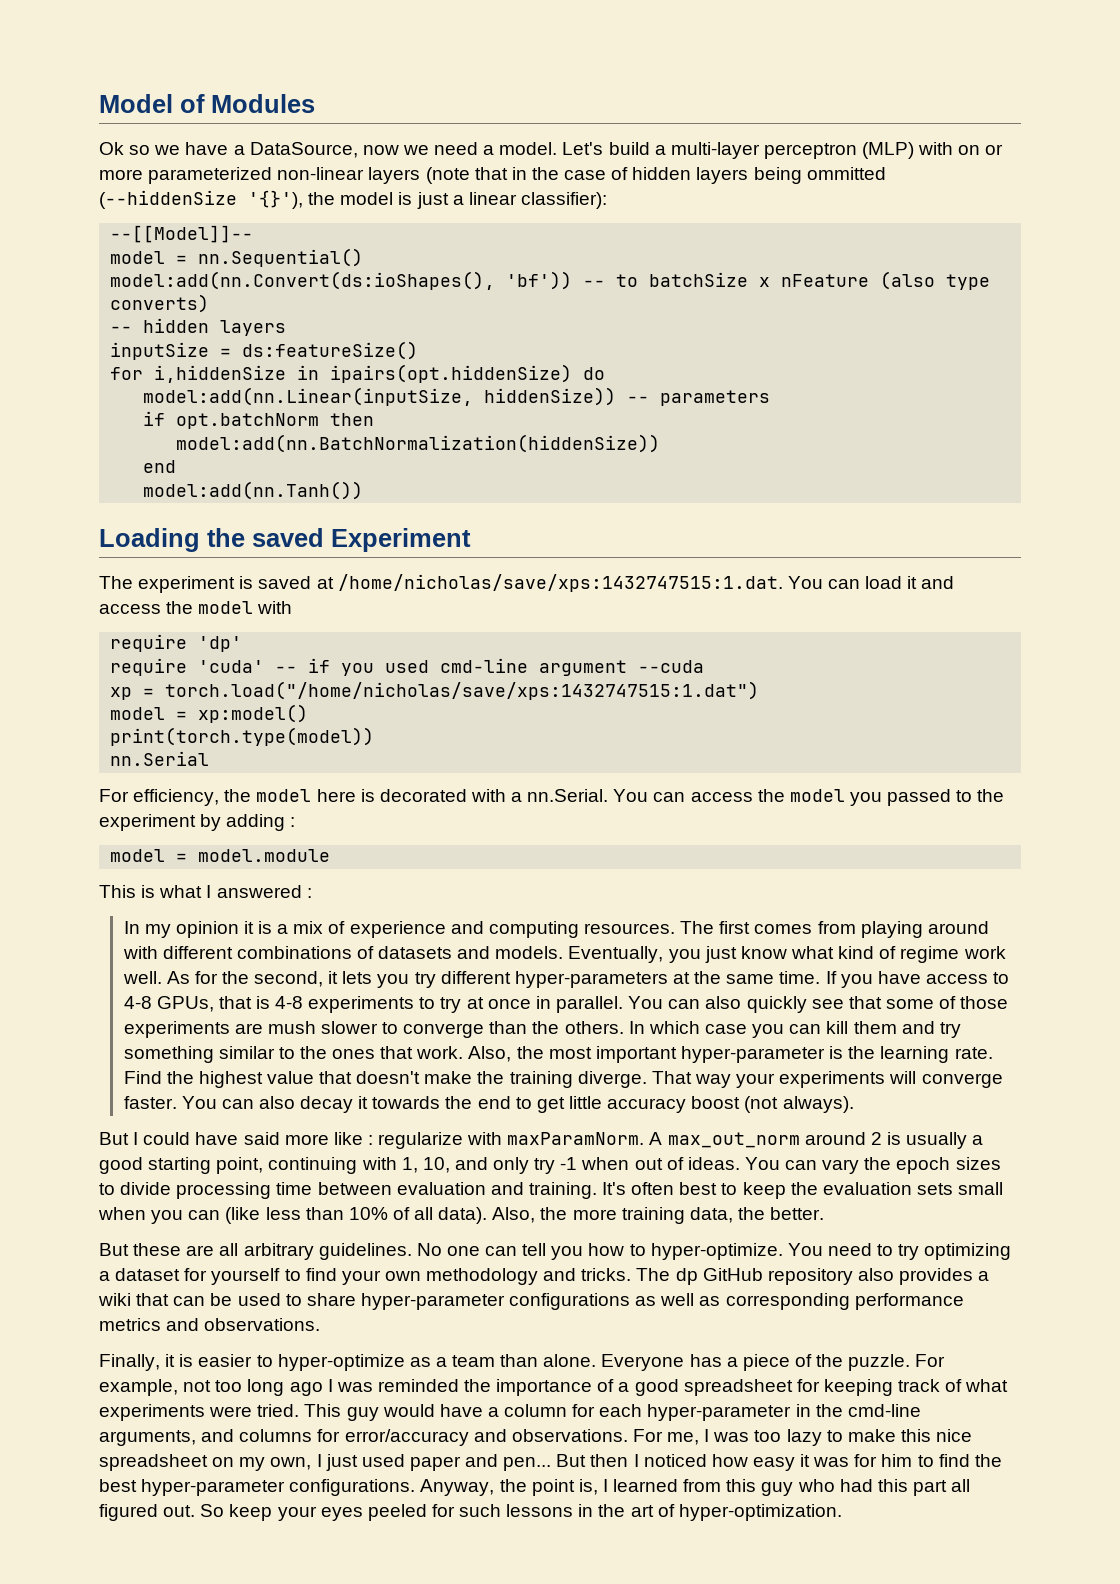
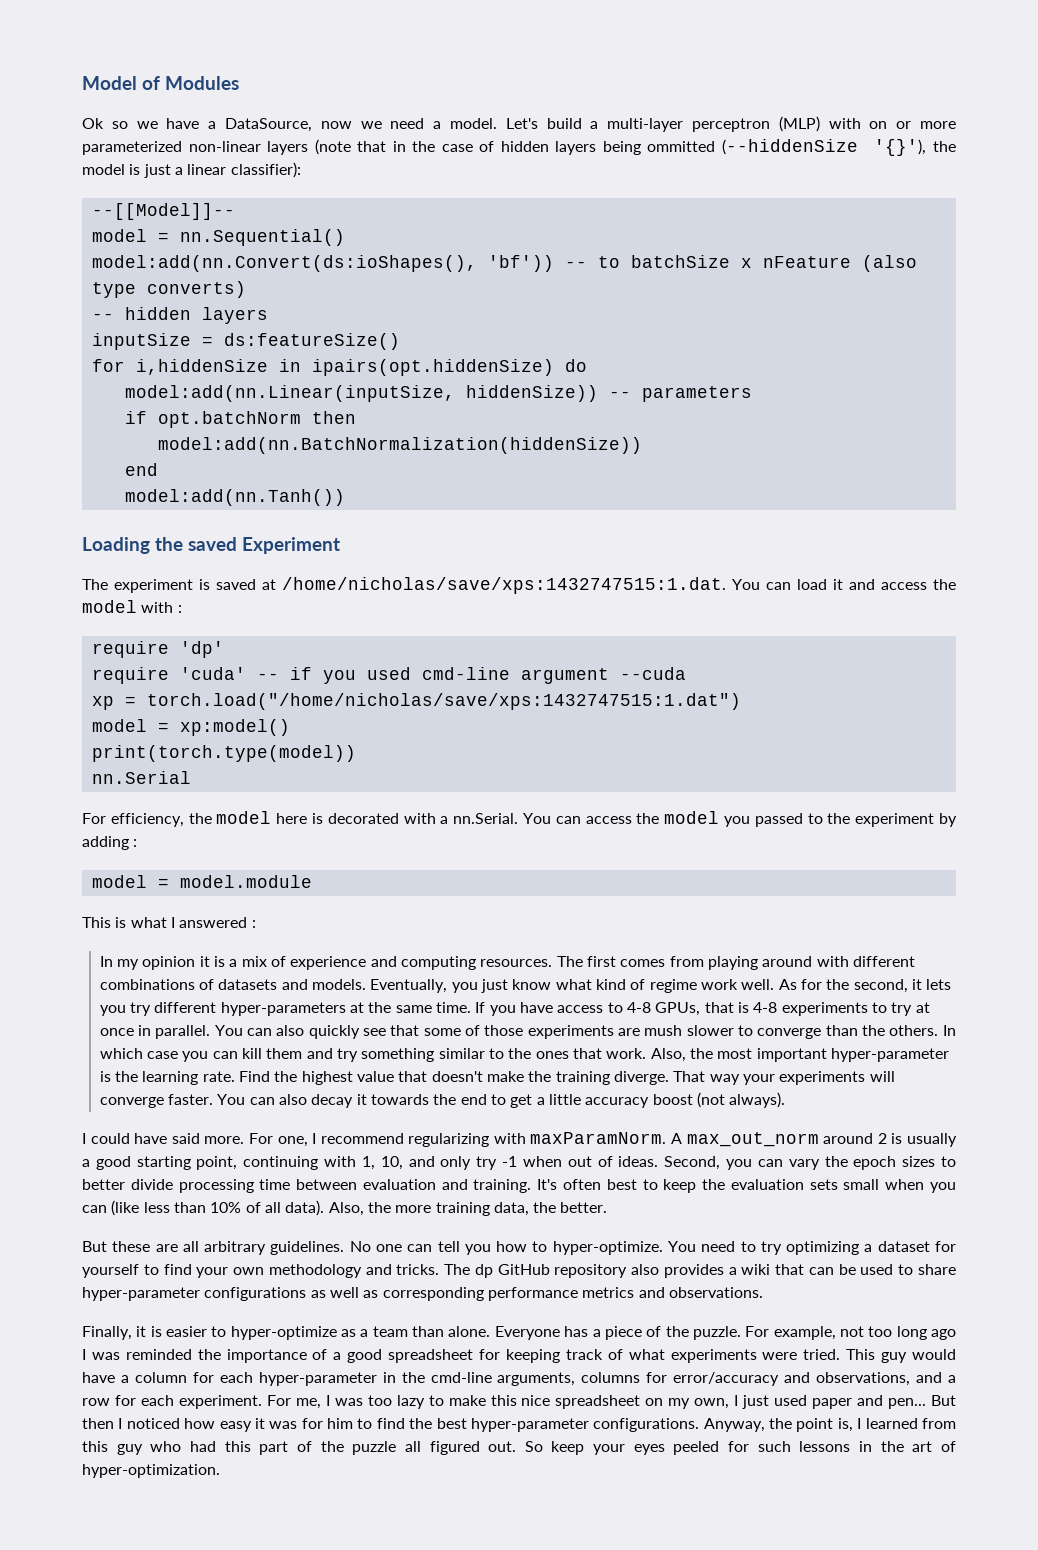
(293, 607) none -> [177,605,182,613] :
(565, 1105) none -> [536,1097,545,1105] a
[99,1132,129,1145] But -> (786, 1100) none
[284,1132,464,1149] more like : regularize -> [204,1133,490,1147] more. For one, I recommend regularizing
[744,1157,780,1170] You -> [664,1156,753,1170] Second, you
(115, 1189) none -> [82,1179,125,1190] better
[201,1429,235,1442] and -> (576, 1379) none
[511,1429,628,1442] observations. -> [816,1372,956,1386] [82,1395,262,1409] observations, and a row for each experiment.
(947, 1488) none -> [296,1441,397,1455] of the puzzle

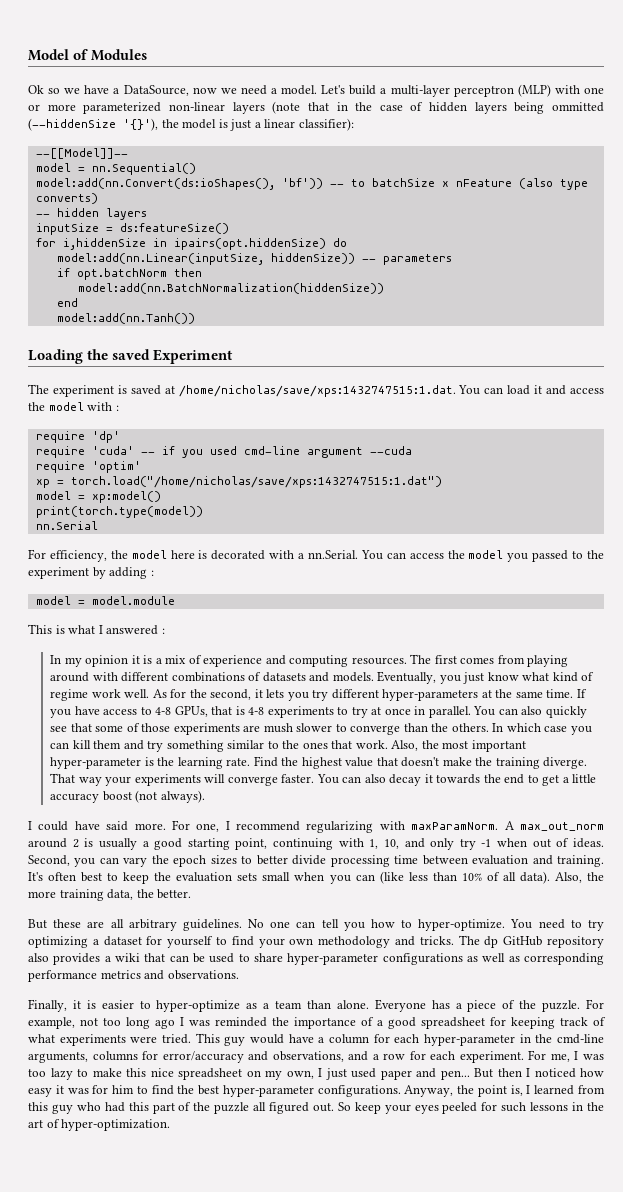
[869,121,888,129] on -> [583,87,604,94] one
(686, 673) none -> [35,461,141,473] // require 'optim'

